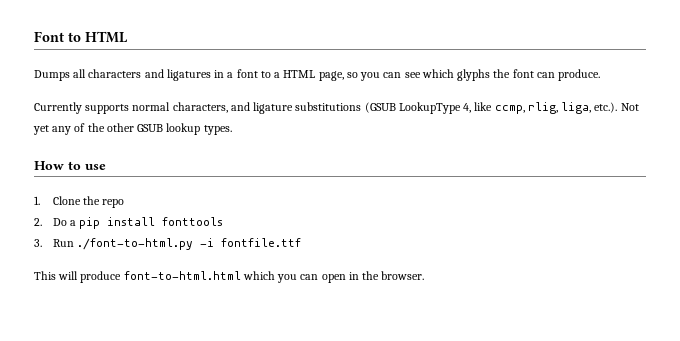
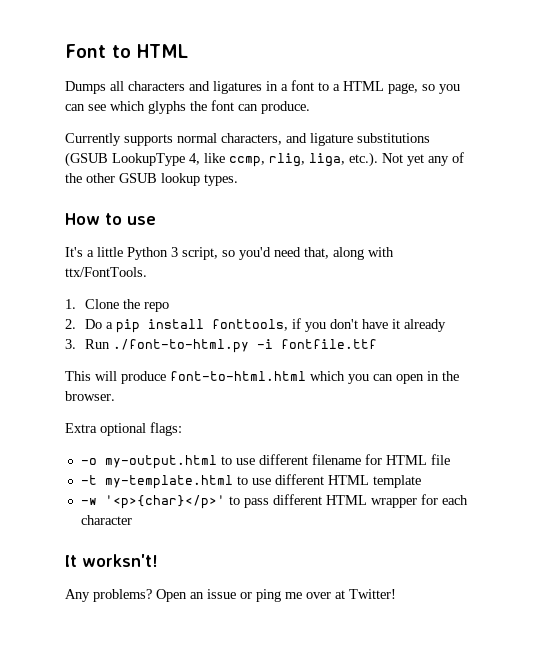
(106, 167) none -> [65,247,394,260] [65,267,147,277] // It's a little Python 3 script, so you'd need that, along with ttx/FontTools.
[162,217,224,226] fonttools -> [211,318,446,332] fonttools, if you don't have it already
(425, 275) none -> [65,422,182,436] [80,454,450,469] [80,474,421,489] [80,494,468,509] [80,515,132,525] [65,554,158,567] [65,589,396,602] // Extra optional flags: // -o my-output.html to use different filename for HTML file // -t my-template.html to use different HTML template // -w '<p>{char}</p>' to pass different HTML wrapper for each character // It worksn't! // Any problems? Open an issue or ping me over at Twitter!

